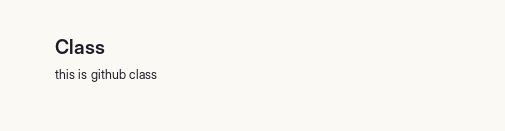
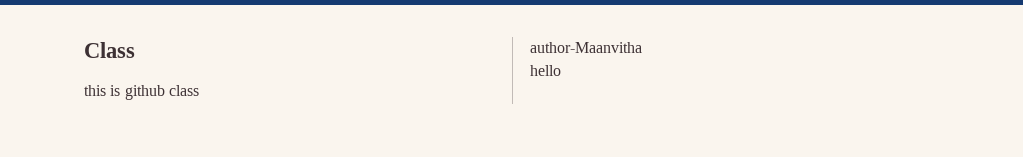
(158, 74) none -> [530,42,642,53] [530,65,561,76] // author-Maanvitha // hello

